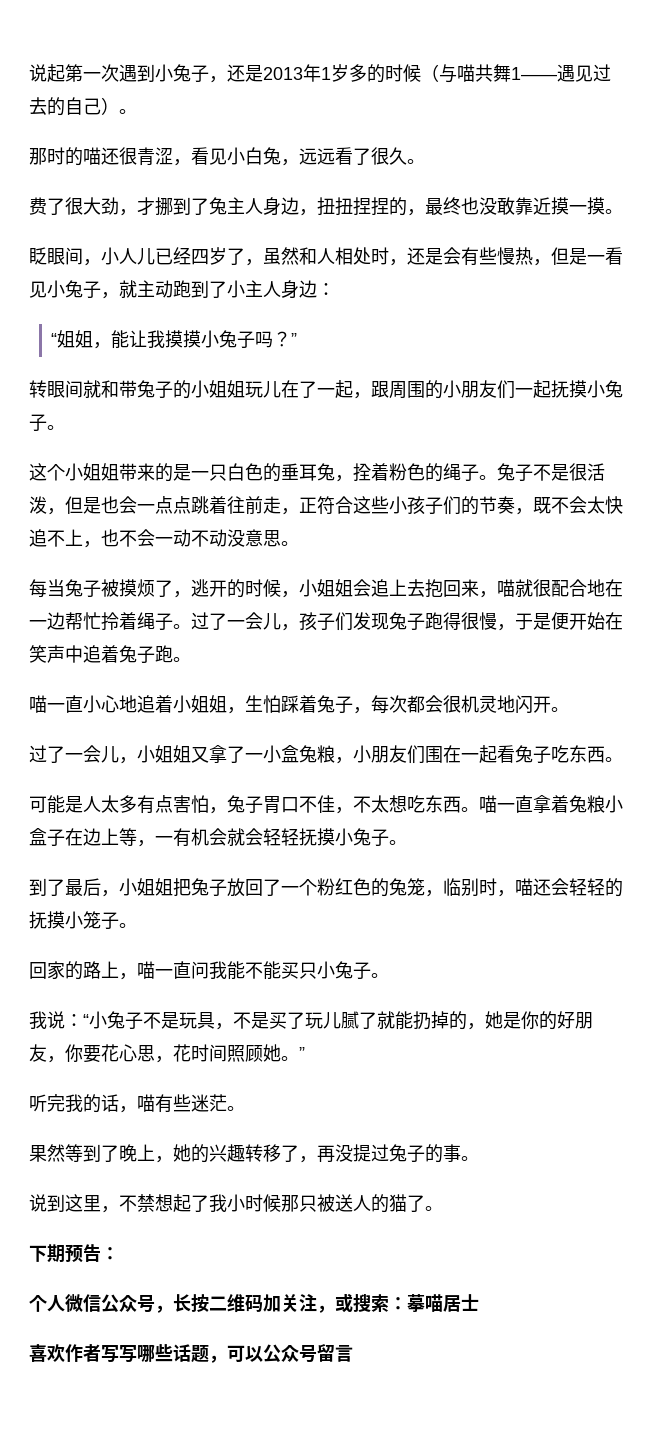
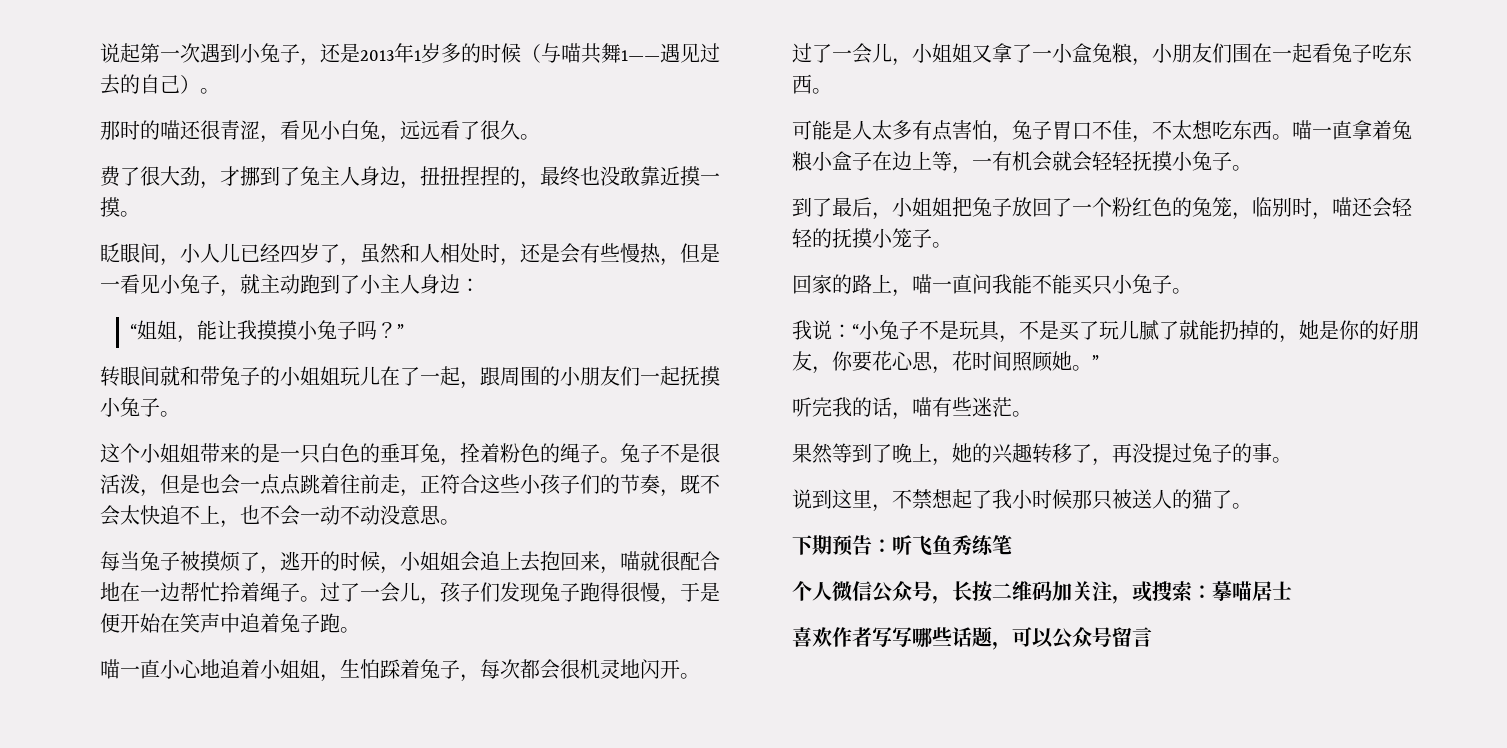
(119, 1253) none -> [892,535,1012,556] 听飞鱼秀练笔

